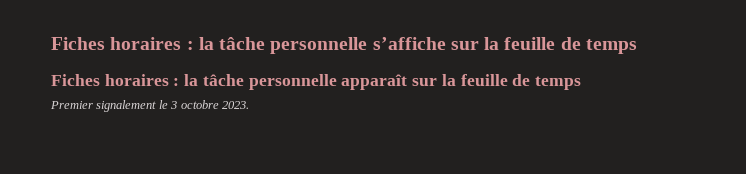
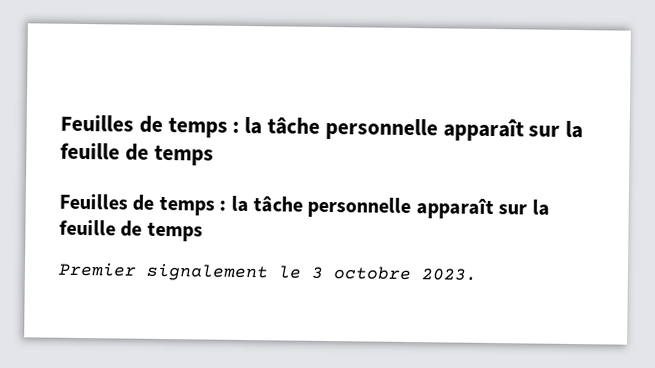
[51,37,637,54] [51,74,169,86] Fiches horaires : la tâche personnelle s’affiche sur la feuille de temps // Fiches horaires -> [60,114,584,142] [60,142,214,166] [59,193,215,216] Feuilles de temps : la tâche personnelle apparaît sur la feuille de temps // Feuilles de temps

